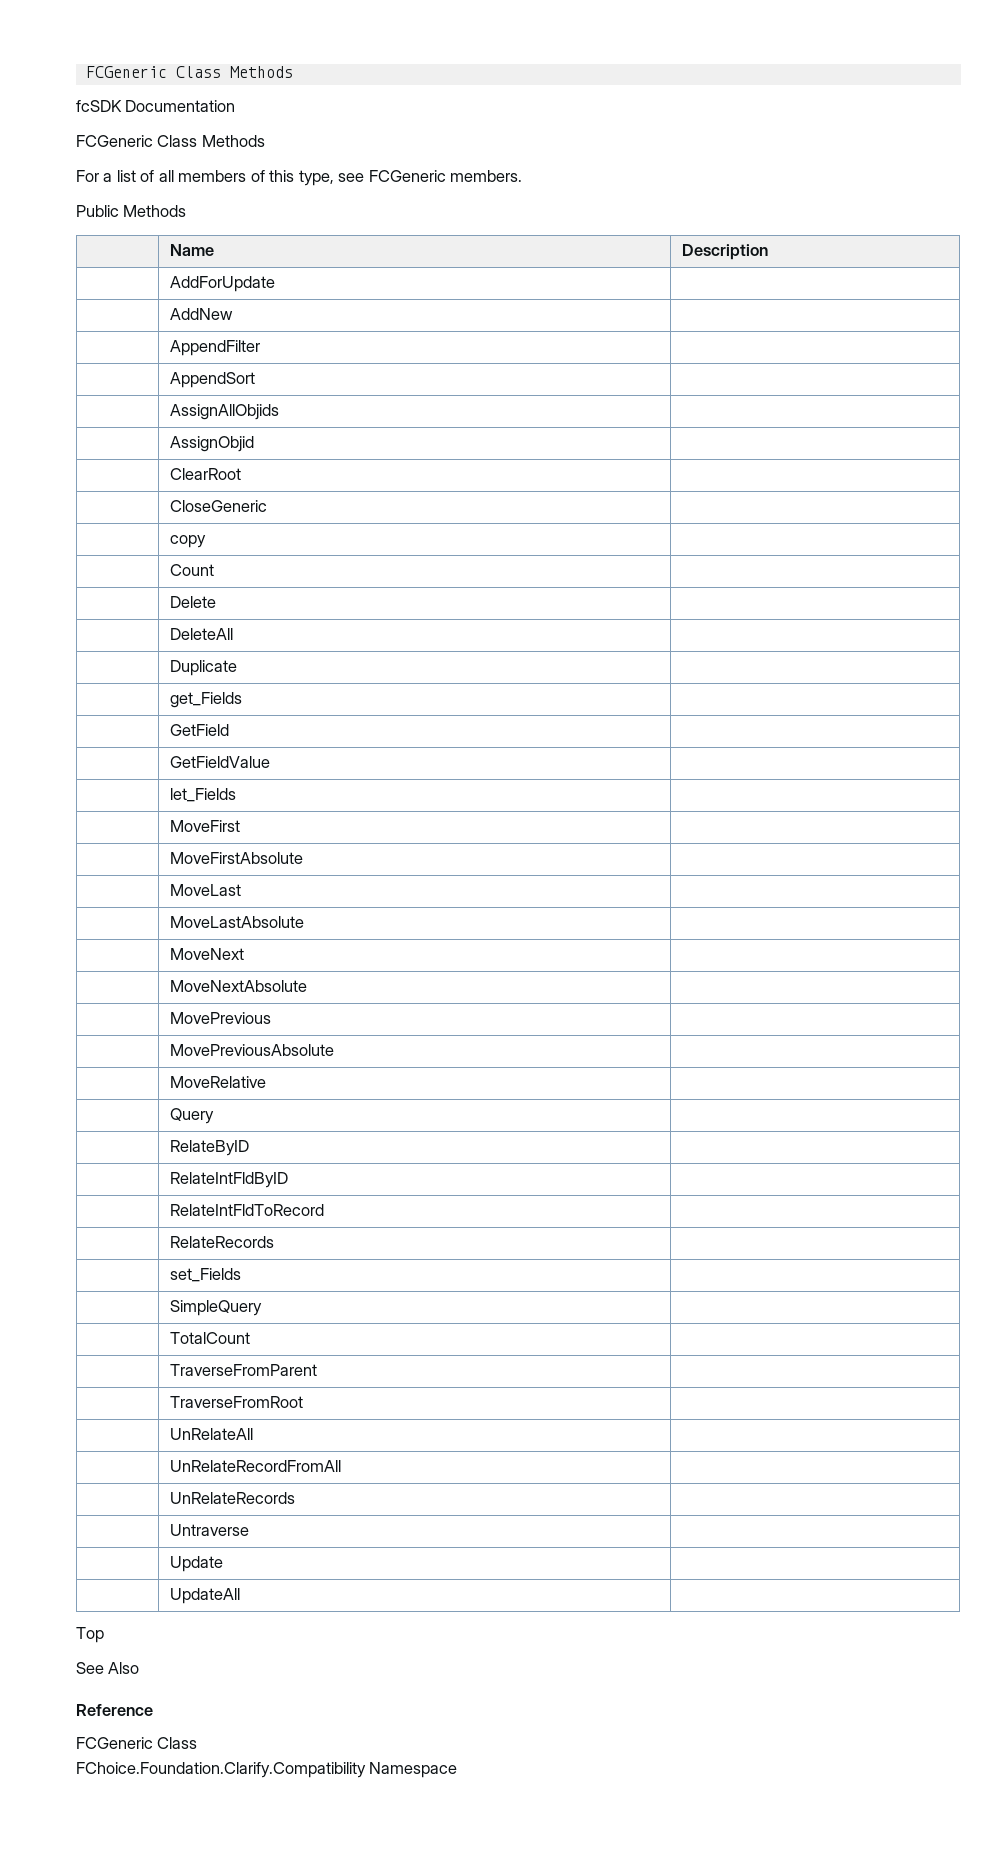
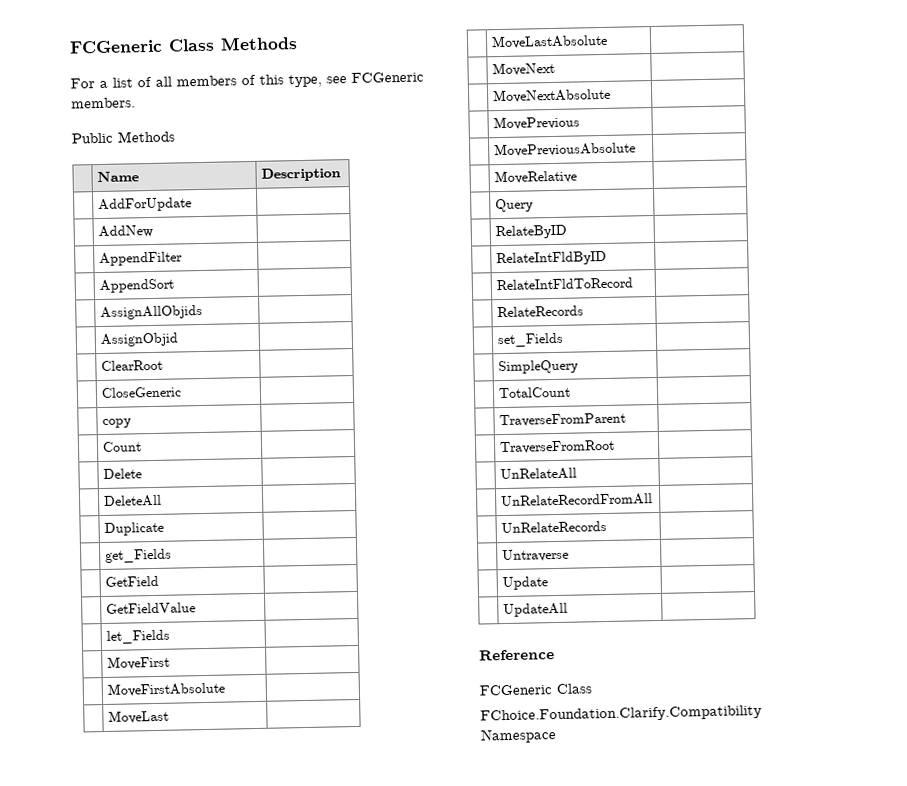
[85,66,293,78] [76,100,236,112] [76,135,265,147] FCGeneric Class Methods // fcSDK Documentation // FCGeneric Class Methods -> [69,36,298,54] FCGeneric Class Methods
[76,1627,104,1643] [76,1662,140,1674] // Top // See Also -> (569, 610) none

